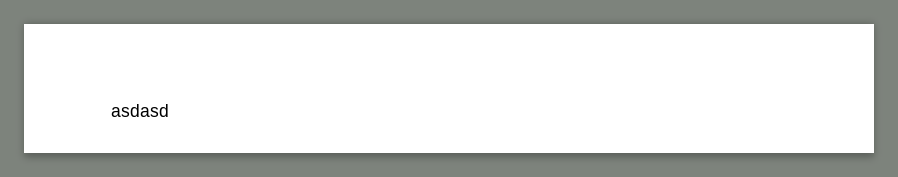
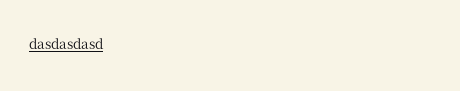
[111,104,169,117] asdasd -> [29,38,104,49] dasdasdasd

